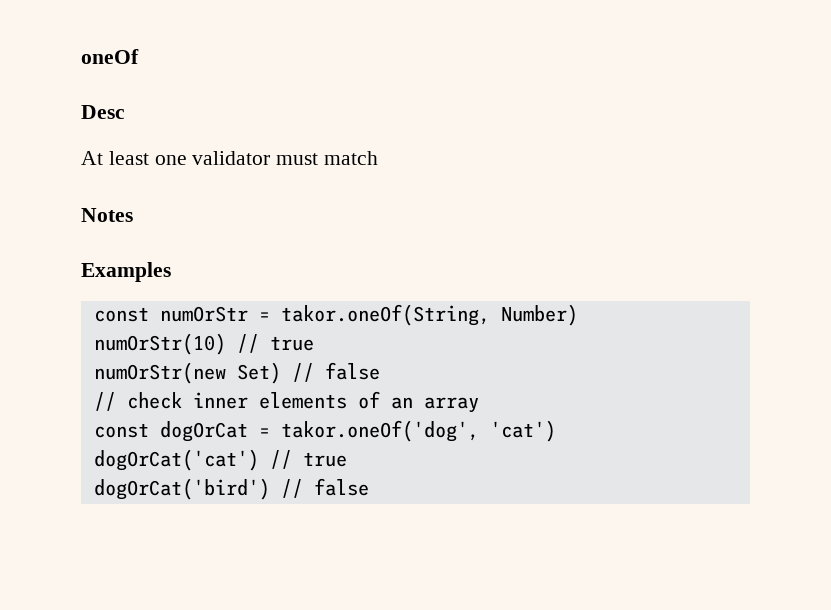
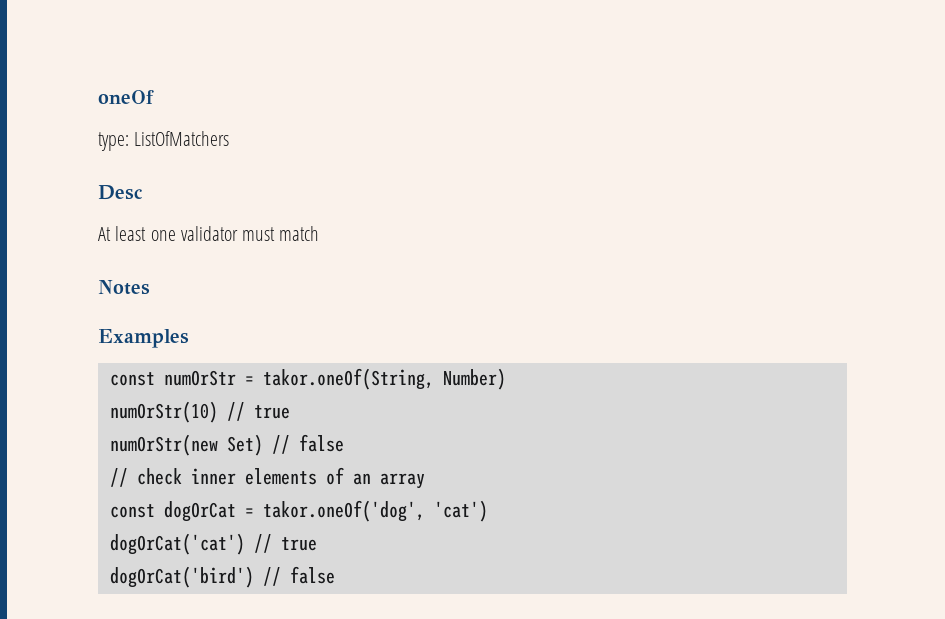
(139, 56) none -> [98,131,230,151] // type: ListOfMatchers

